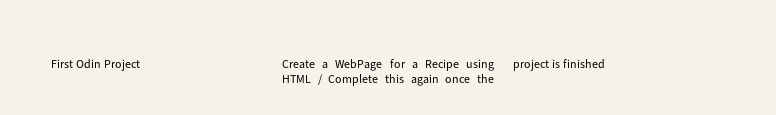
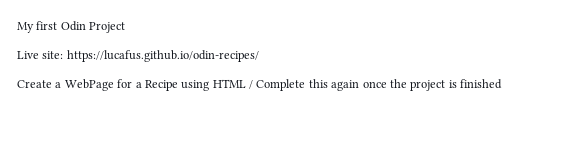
[51,59,73,68] First -> [17,21,58,33] My first
(141, 65) none -> [17,50,259,62] // Live site: https://lucafus.github.io/odin-recipes/

